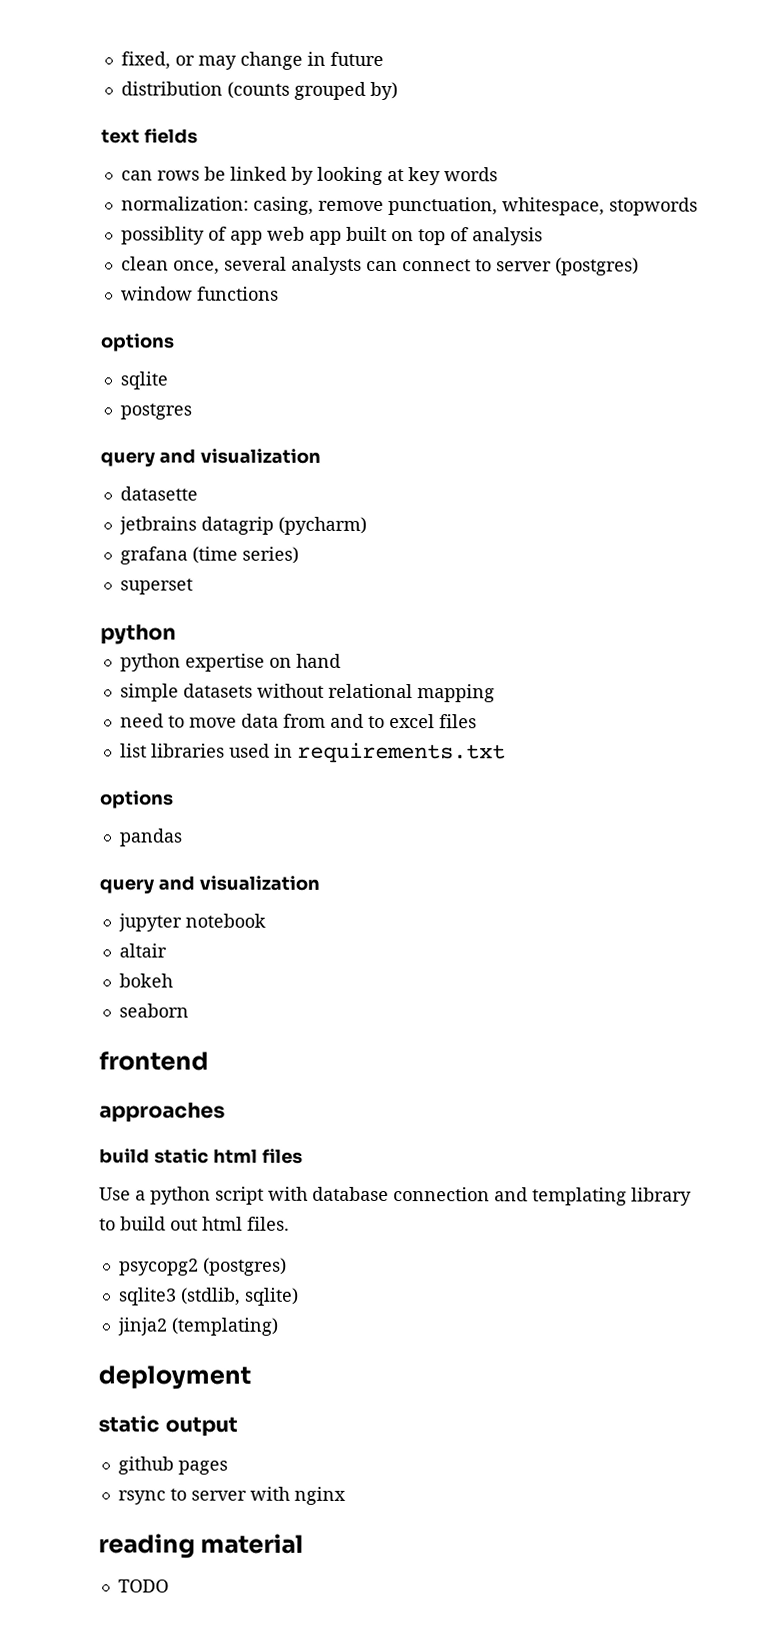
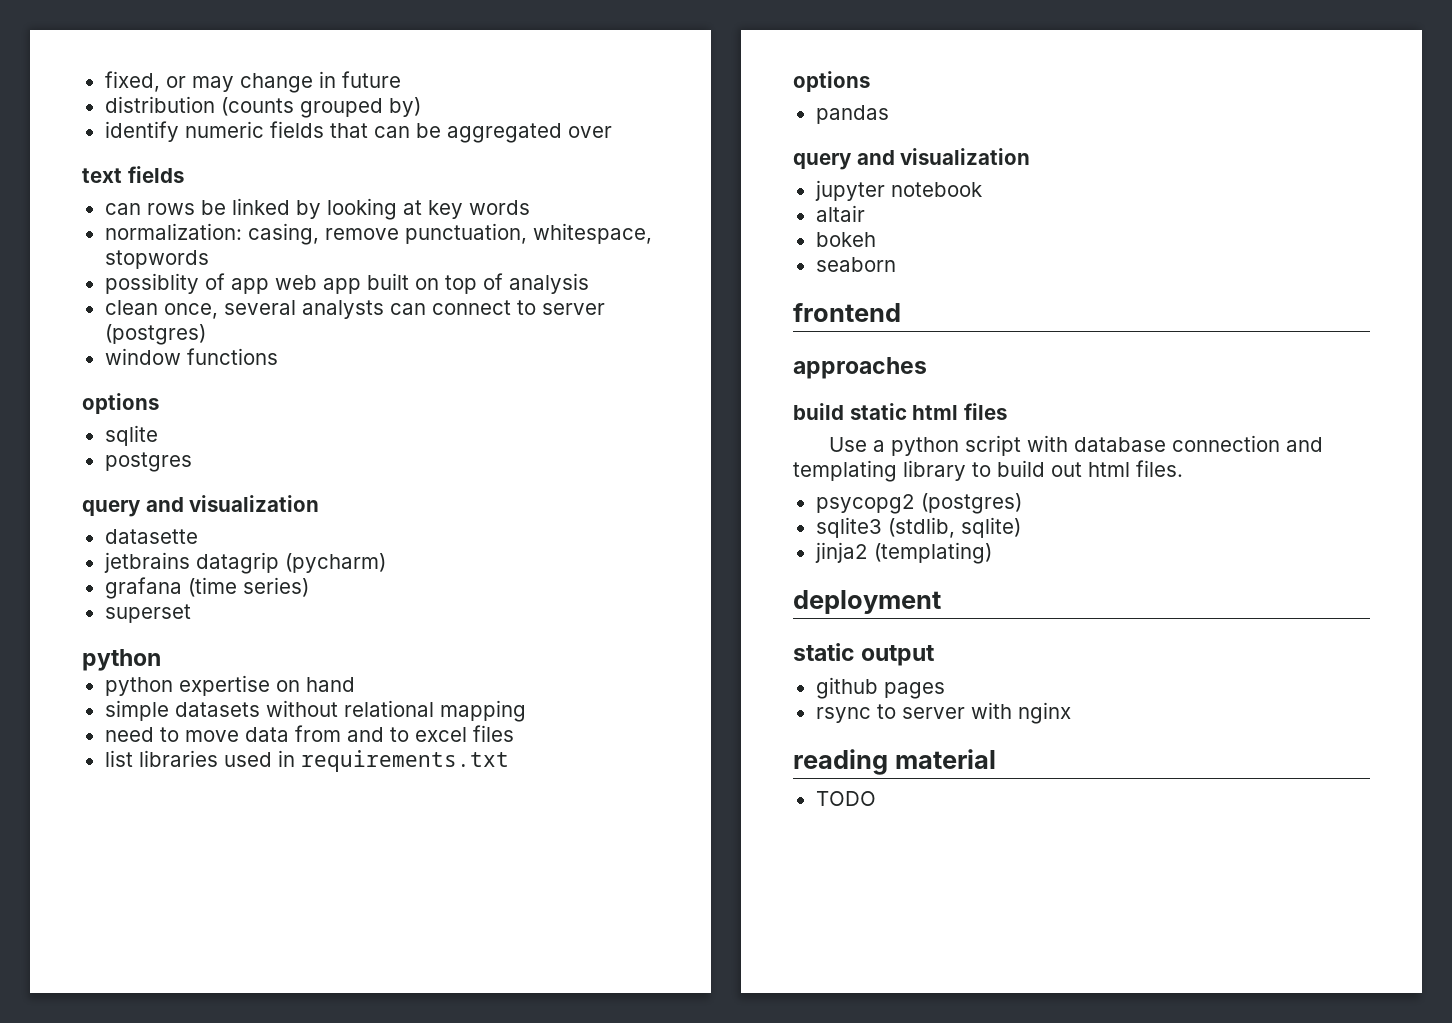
(398, 91) none -> [104,121,612,143] // identify numeric fields that can be aggregated over

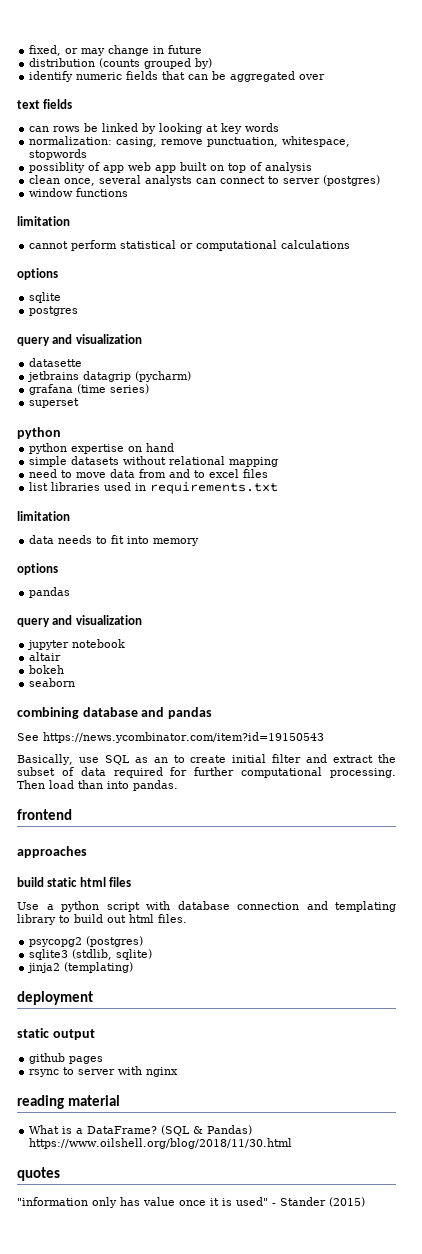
(278, 356) none -> [17,216,70,226] [29,240,351,251] // limitation // cannot perform statistical or computational calculations
(509, 761) none -> [17,511,70,521] [29,535,200,546] // limitation // data needs to fit into memory
(896, 264) none -> [17,707,212,719] [17,732,324,743] [17,754,397,765] [17,767,396,778] [17,780,178,791] // combining database and pandas // See https://news.ycombinator.com/item?id=19150543 // Basically, use SQL as an to create initial filter and extract the subset of data required for further computational processing. Then load than into pandas.
[815,791,876,806] TODO -> [29,1125,253,1136] [29,1138,293,1149] [17,1167,60,1181] [17,1197,365,1208] What is a DataFrame? (SQL & Pandas) https://www.oilshell.org/blog/2018/11/30.html // quotes // "information only has value once it is used" - Stander (2015)

